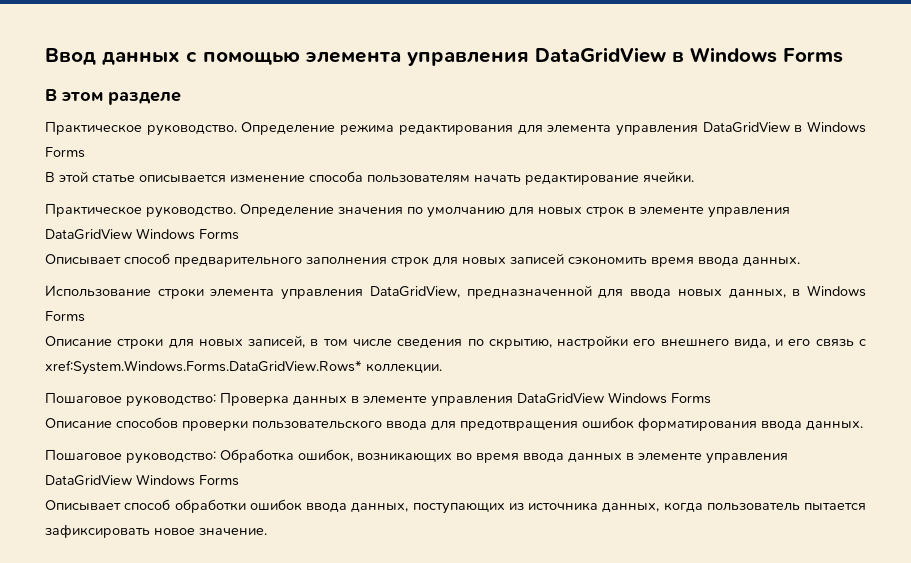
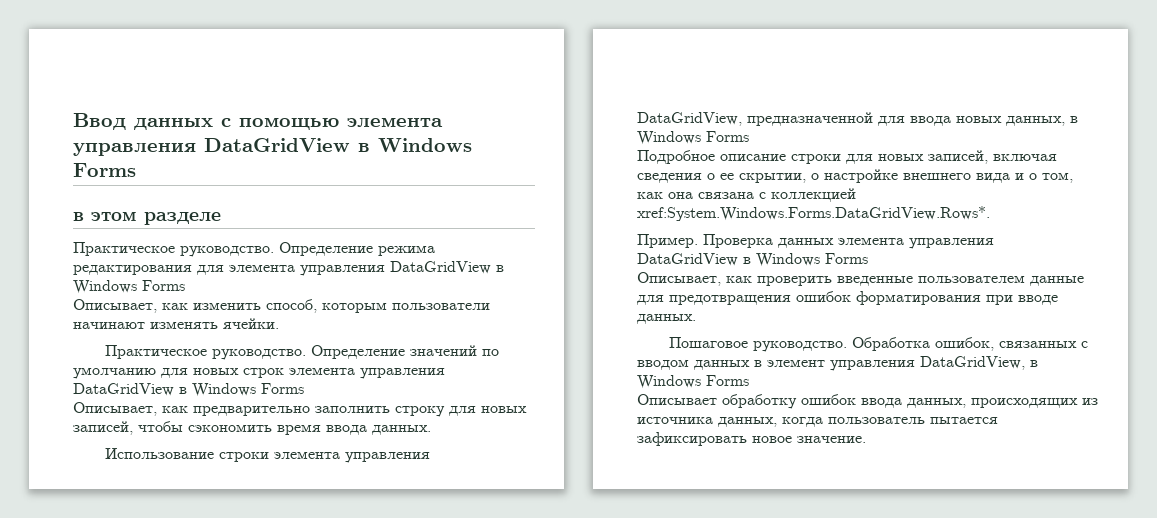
[45,89,57,101] В -> [73,212,84,221] в
[45,171,639,185] В этой статье описывается изменение способа пользователям начать редактирование -> [73,299,490,313] [73,321,218,329] Описывает, как изменить способ, которым пользователи начинают изменять
[338,207,403,215] значения -> [409,345,477,356] значений
[628,207,790,218] [45,228,239,240] [45,253,564,267] в элементе управления DataGridView Windows Forms // Описывает способ предварительного заполнения строк для новых записей -> [289,367,445,379] [73,383,304,397] [73,402,527,417] [73,421,183,435] элемента управления DataGridView в Windows Forms // Описывает, как предварительно заполнить строку для новых записей, чтобы
[45,336,112,346] Описание -> [637,150,786,164] Подробное описание
[310,335,867,349] [45,360,442,375] [45,392,711,407] [45,417,427,431] в том числе сведения по скрытию, настройки его внешнего вида, и его связь с xref:System.Windows.Forms.DataGridView.Rows* коллекции. // Пошаговое руководство: Проверка данных в элементе управления DataGridView Windows Forms // Описание способов проверки пользовательского ввода -> [993,154,1057,161] [637,169,1073,183] [637,188,856,202] [637,206,990,221] [637,234,994,249] [637,253,868,267] [637,272,1084,286] включая сведения о ее скрытии, о настройке внешнего вида и о том, как она связана с коллекцией xref:System.Windows.Forms.DataGridView.Rows*. // Пример. Проверка данных элемента управления DataGridView в Windows Forms // Описывает, как проверить введенные пользователем данные
[761,421,802,430] ввода -> [986,295,1058,305] при вводе
[126,451,216,464] руководство: -> [752,341,847,352] руководство.
[357,452,788,464] [45,474,239,486] [45,499,246,513] возникающих во время ввода данных в элементе управления DataGridView Windows Forms // Описывает способ обработки -> [998,341,1088,348] [637,356,1038,371] [637,375,749,389] [637,394,797,409] связанных с вводом данных в элемент управления DataGridView, в Windows Forms // Описывает обработку
[412,503,505,514] поступающих -> [971,398,1078,408] происходящих

